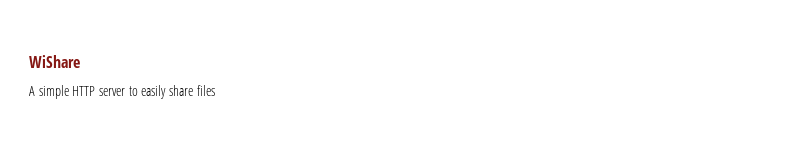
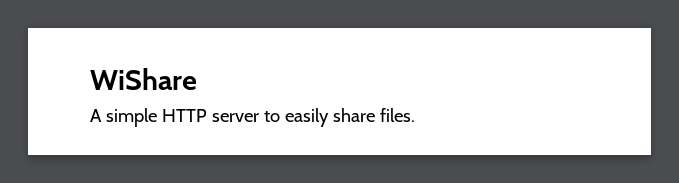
[196,85,215,96] files -> [379,108,415,122] files.

